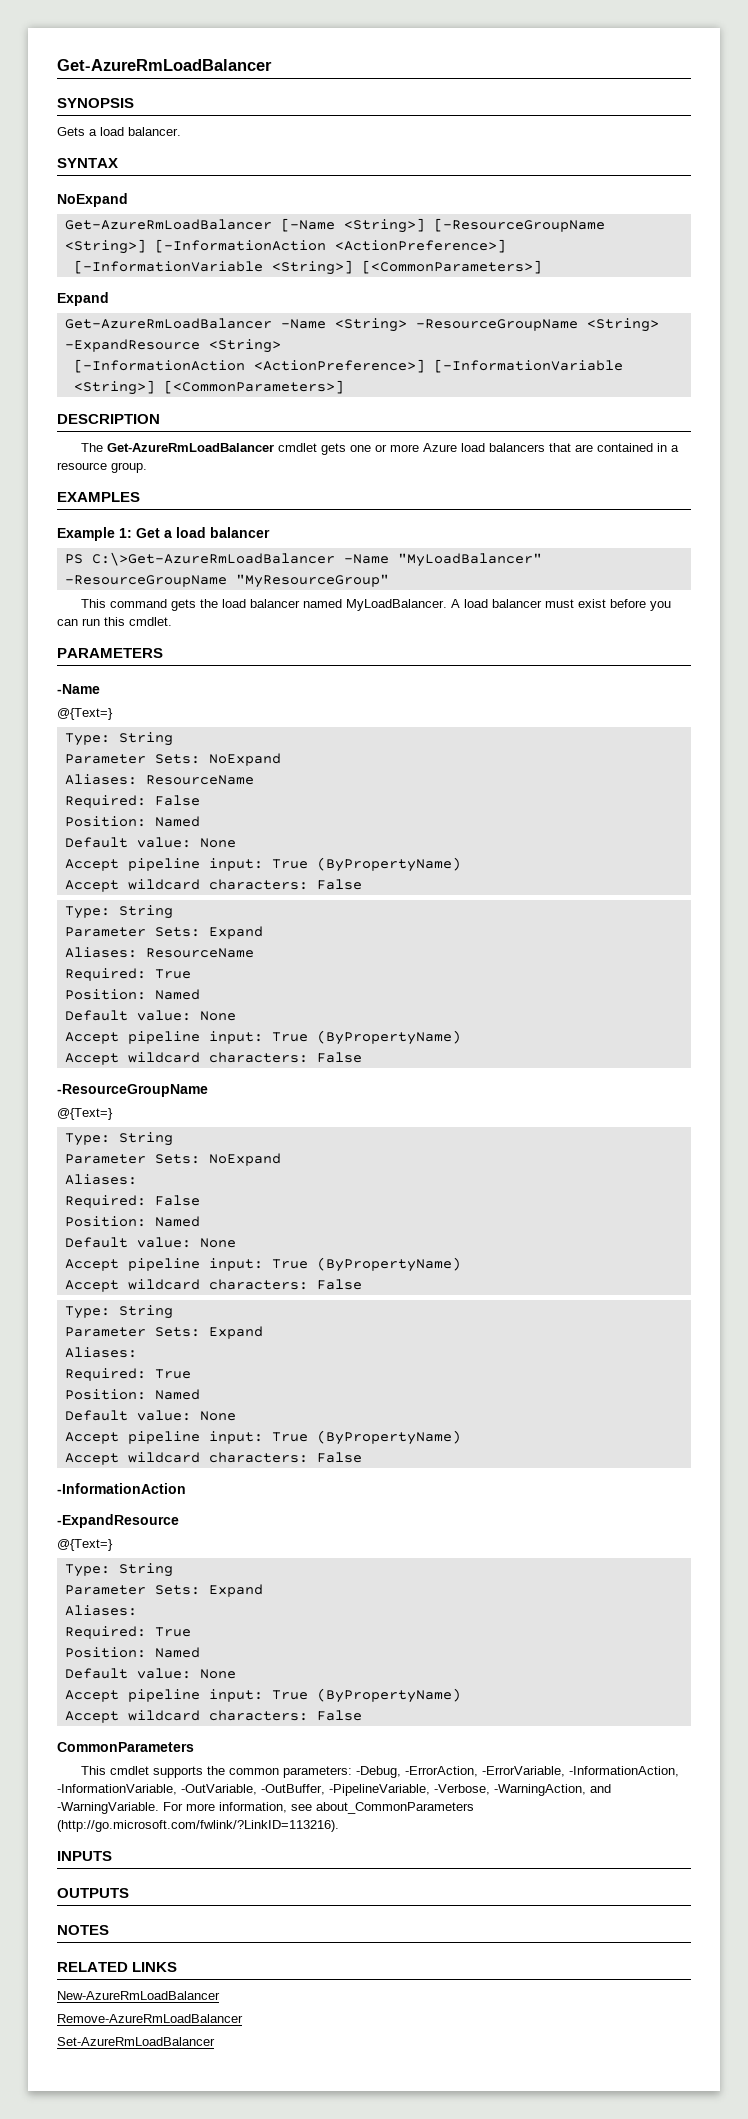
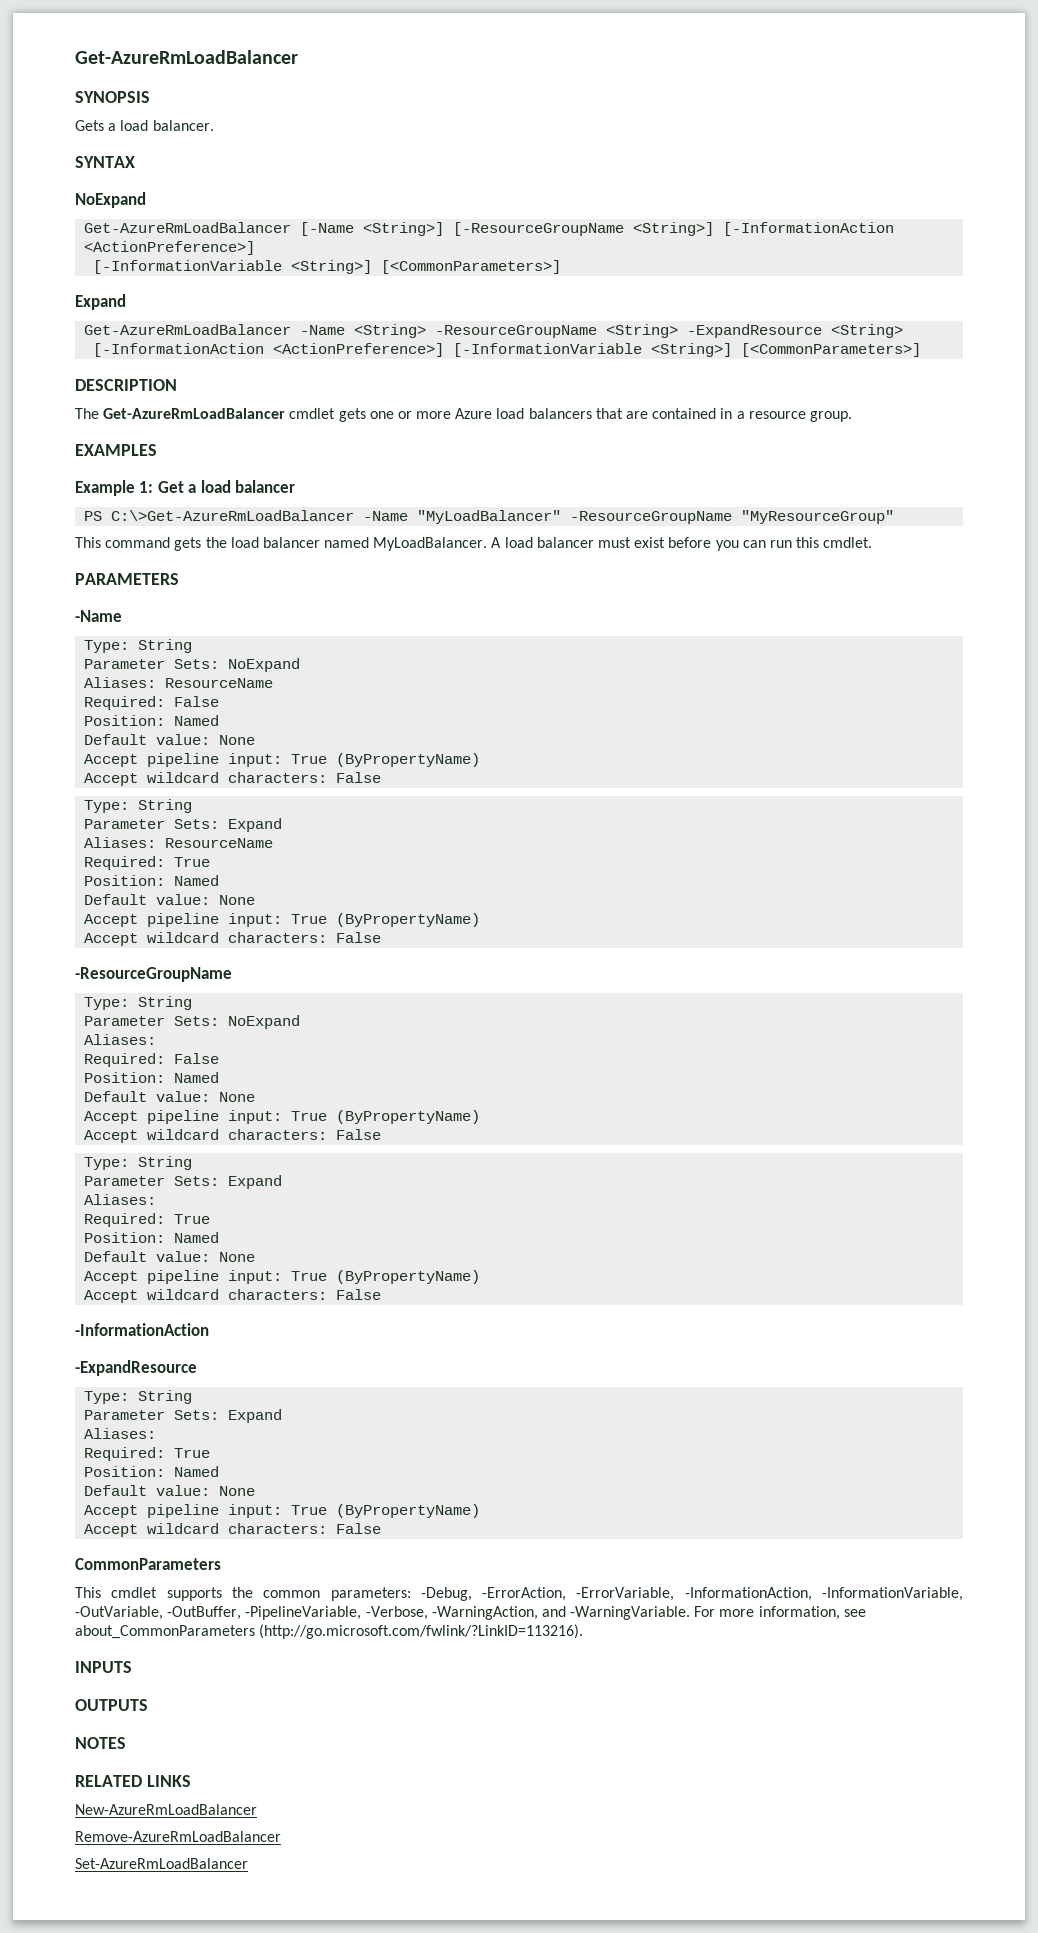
[57,708,113,720] // @{Text=} -> (122, 616) none
[57,1108,113,1120] // @{Text=} -> (232, 974) none
[57,1539,113,1551] // @{Text=} -> (197, 1368) none

